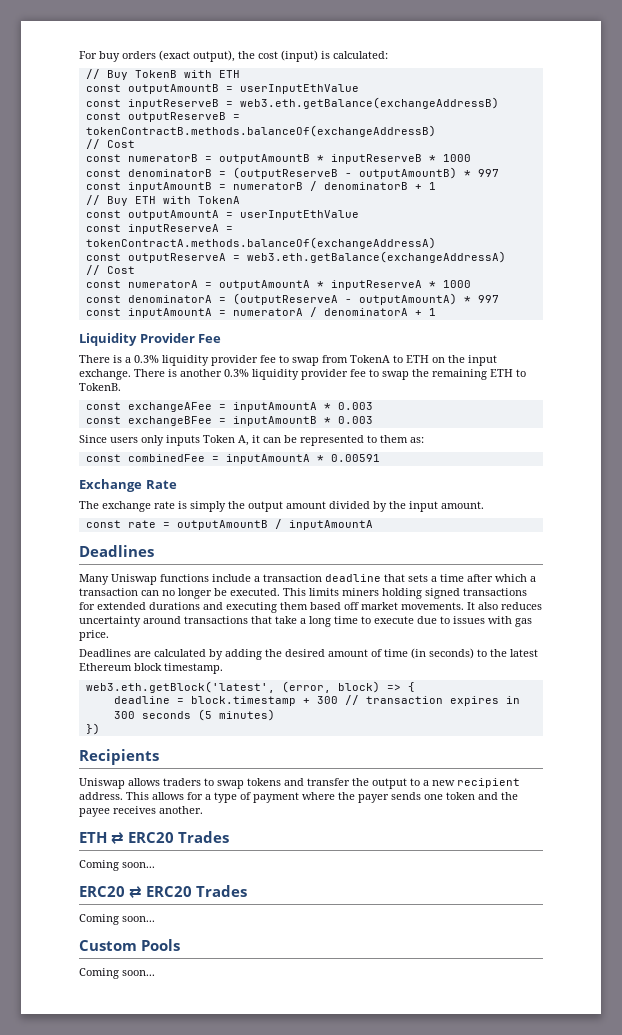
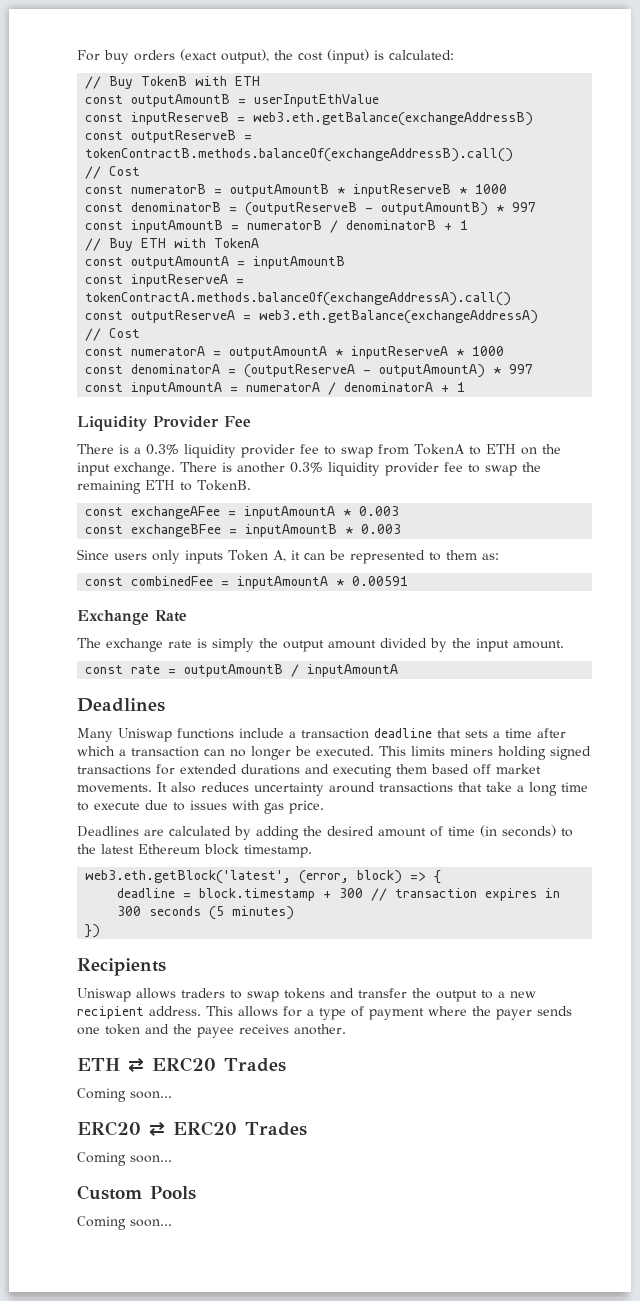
[85,125,436,137] tokenContractB.methods.balanceOf(exchangeAddressB) -> [85,148,514,162] tokenContractB.methods.balanceOf(exchangeAddressB).call()
[239,210,359,220] userInputEthValue -> [253,256,346,269] inputAmountB
[85,237,436,249] tokenContractA.methods.balanceOf(exchangeAddressA) -> [85,292,512,306] tokenContractA.methods.balanceOf(exchangeAddressA).call()

